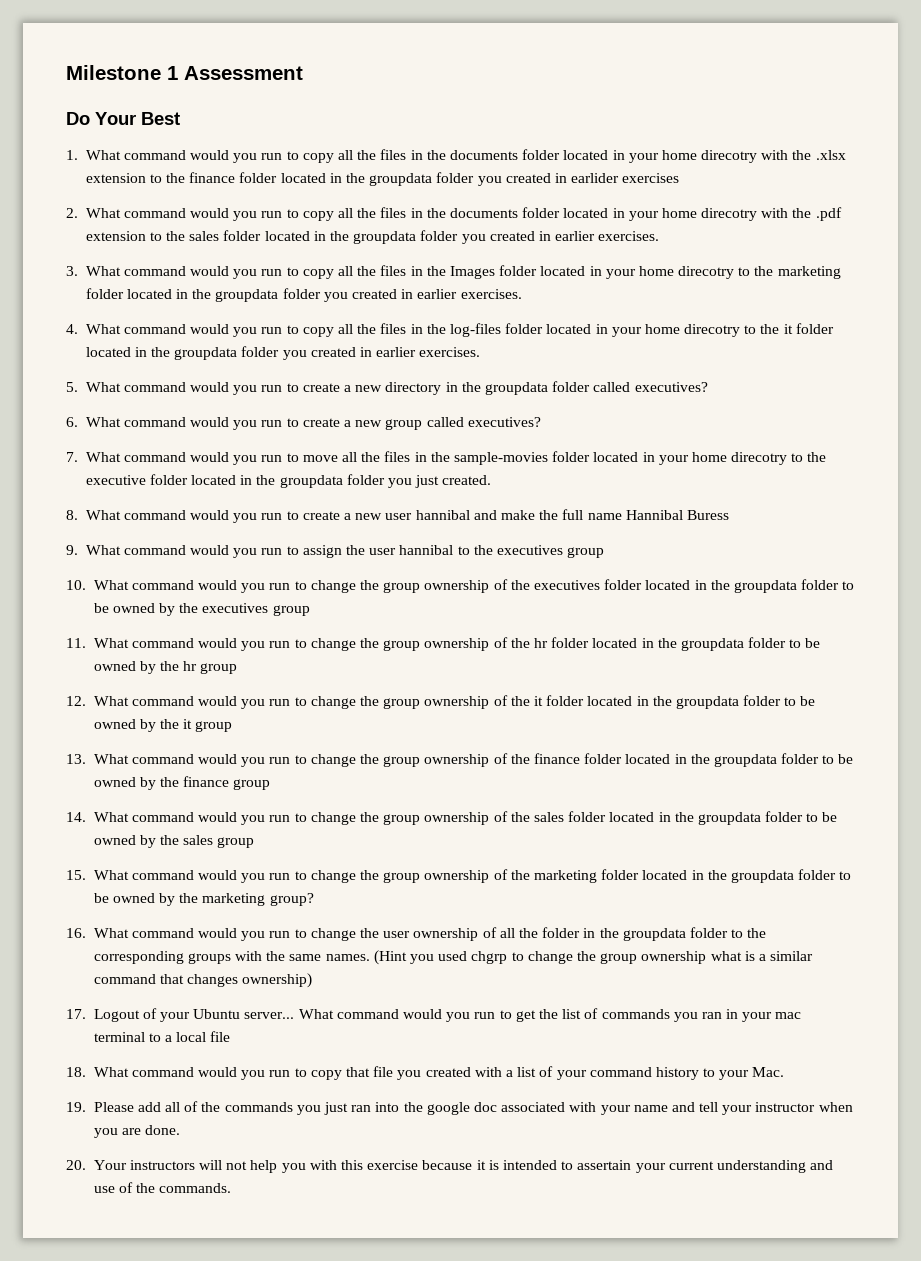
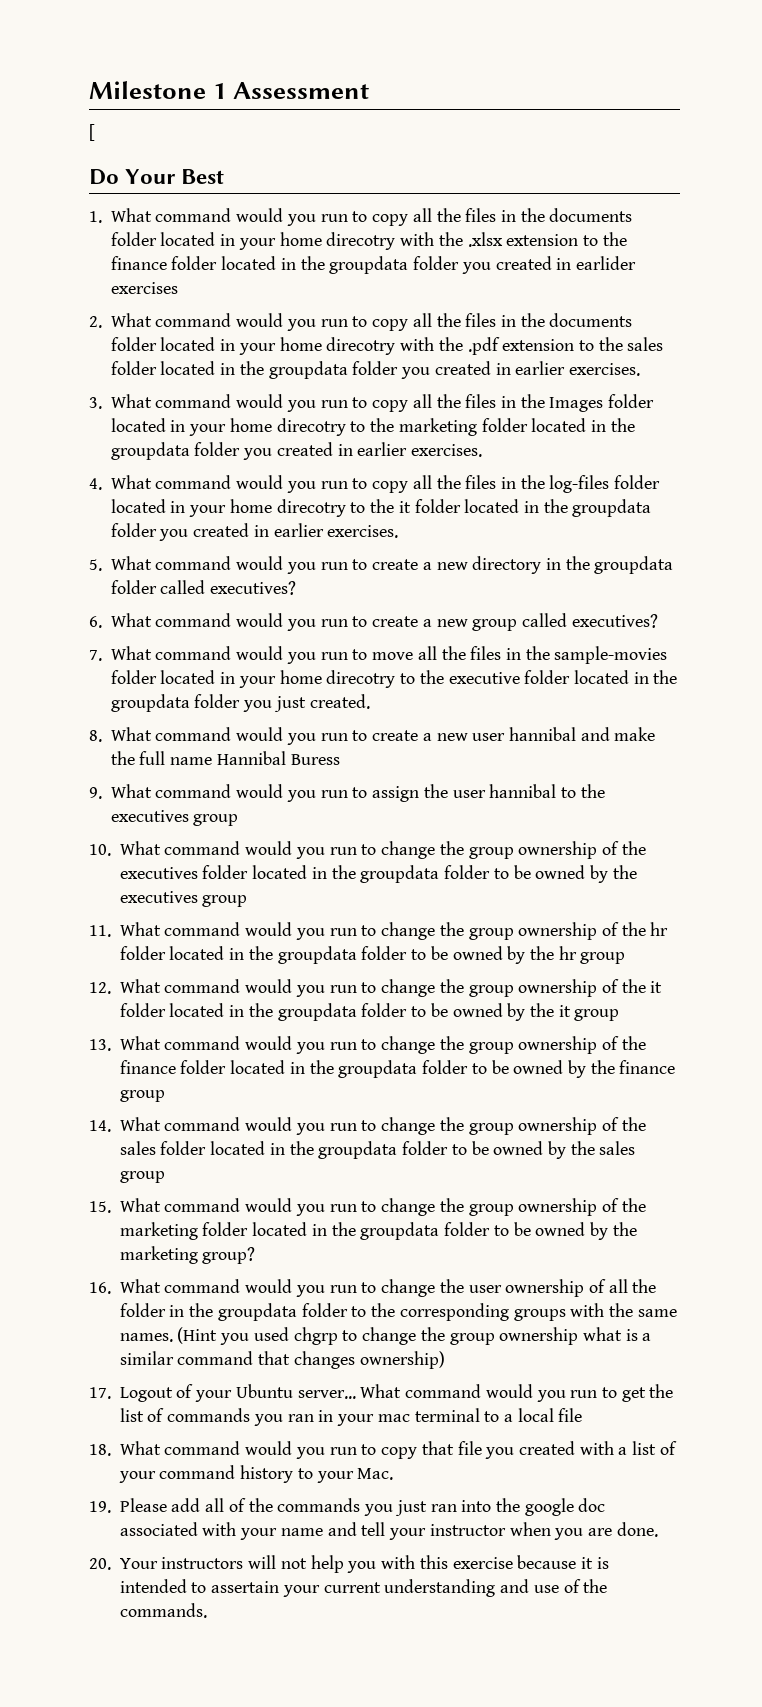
(303, 73) none -> [89,124,95,141] // [

